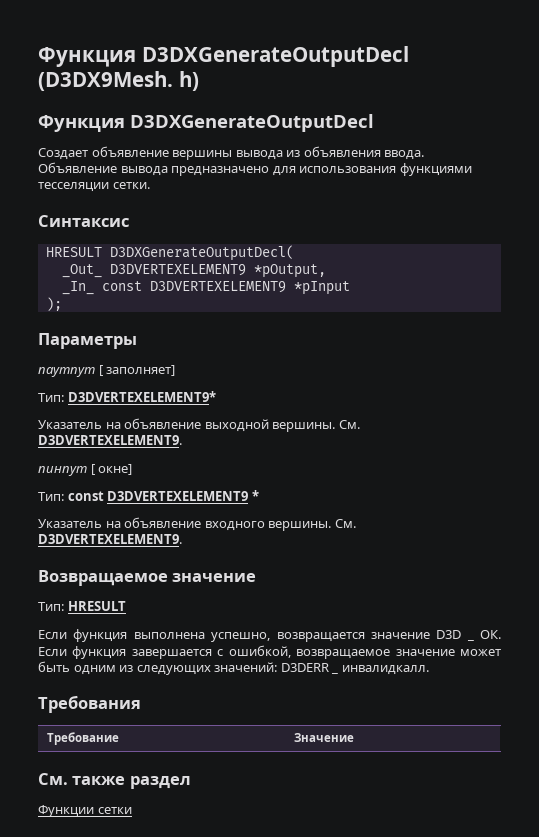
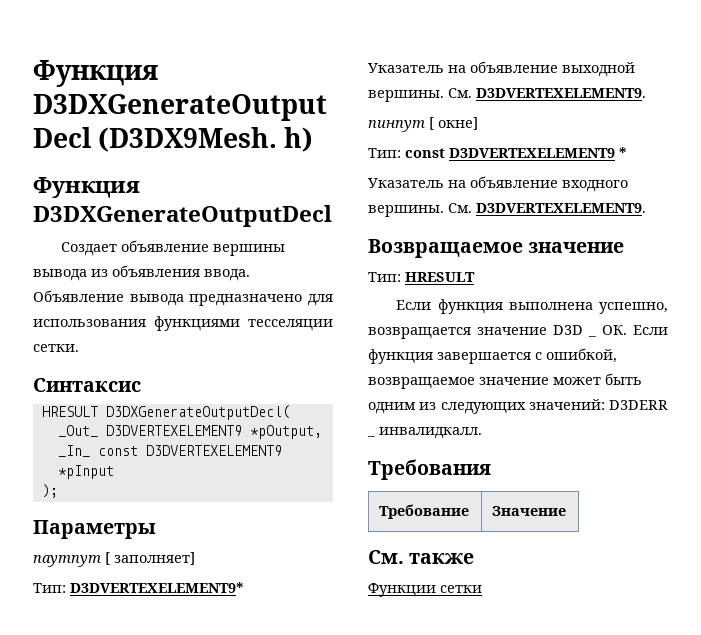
[129,776,191,789] раздел -> (475, 558) none

